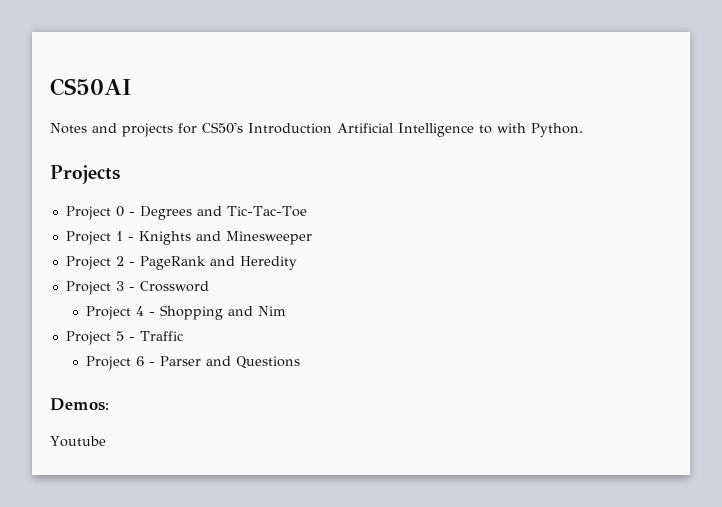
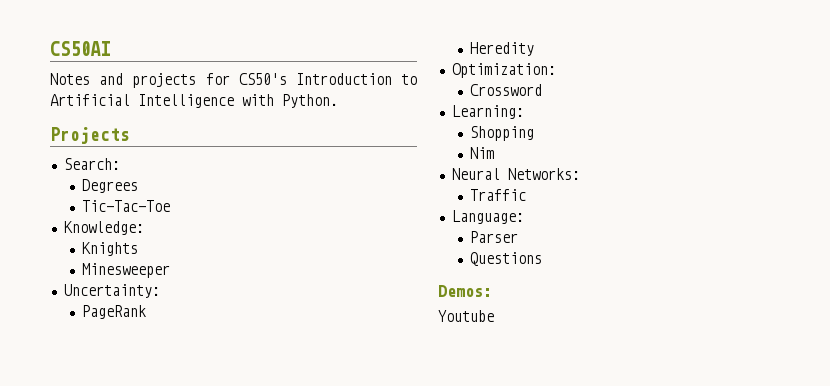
(332, 128) none -> [400,74,417,85] to
[479,125,492,134] to -> (234, 101) none
[65,206,135,220] Project 0 - -> [63,158,120,170] Search: //
[196,206,222,216] and -> (138, 186) //
[65,231,134,245] Project 1 - -> [63,221,144,235] Knowledge: //
[195,231,221,241] and -> (138, 249) //
[65,256,135,270] Project 2 - -> [63,284,160,298] Uncertainty: //
[209,256,235,266] and -> (146, 312) //
[65,281,209,295] [86,306,156,320] Project 3 - Crossword // Project 4 - -> [451,63,556,78] [469,84,542,96] [451,105,524,119] Optimization: // Crossword // Learning: //
[228,306,254,316] and -> (534, 133) //
[65,331,183,345] [86,356,156,370] Project 5 - Traffic // Project 6 - -> [451,168,580,180] [469,189,526,201] [451,210,524,224] Neural Networks: // Traffic // Language: //
[206,356,232,366] and -> (518, 237) //

